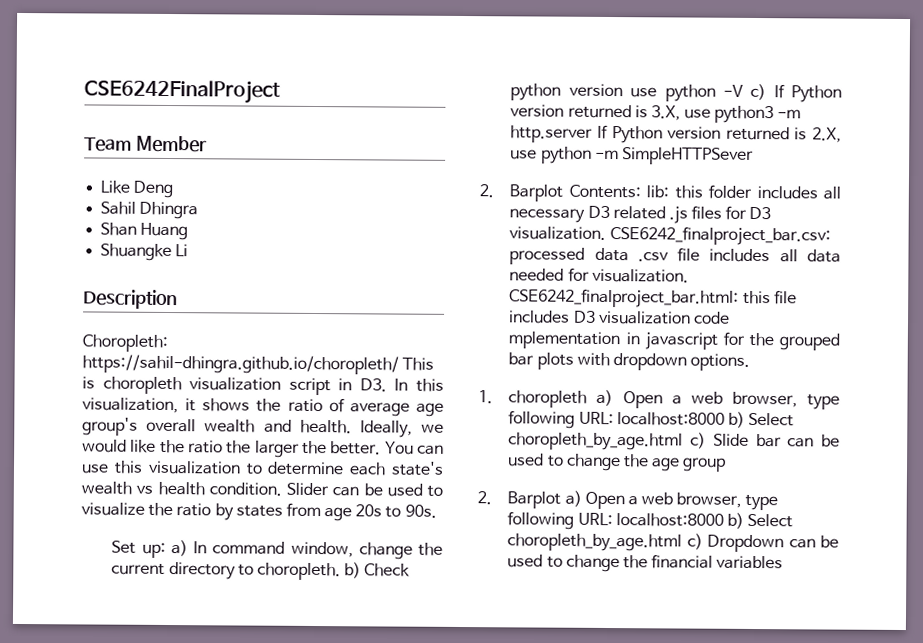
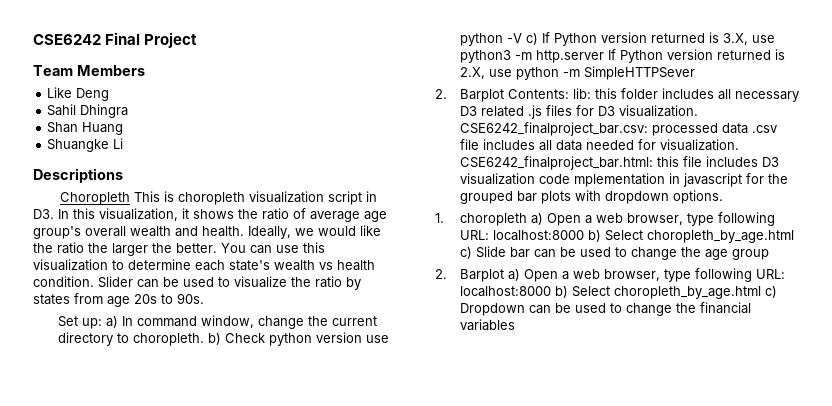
[84,79,281,104] CSE6242FinalProject -> [33,32,198,48] CSE6242 Final Project
[135,135,207,153] Member -> [76,65,145,76] Members
[83,289,178,310] [82,334,168,353] [82,354,399,375] Description // Choropleth: https://sahil-dhingra.github.io/choropleth/ -> [33,168,123,183] [60,192,131,205] Descriptions // Choropleth

